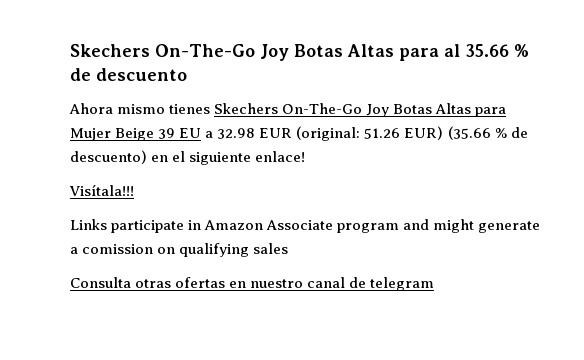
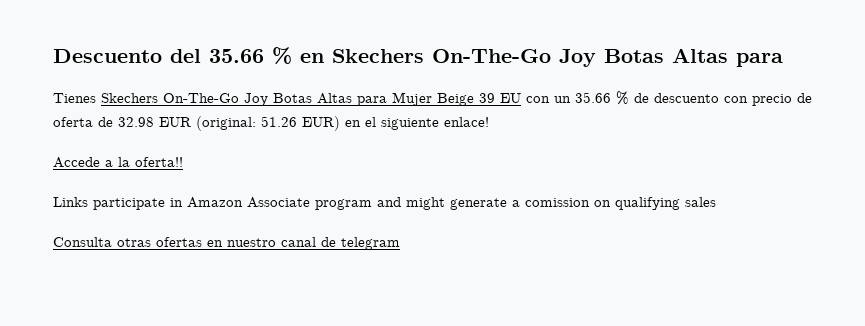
[70,44,529,61] [70,68,187,81] [69,103,211,114] Skechers On-The-Go Joy Botas Altas para al 35.66 % de descuento // Ahora mismo tienes -> [53,47,783,67] [53,93,96,103] Descuento del 35.66 % en Skechers On-The-Go Joy Botas Altas para // Tienes
[205,131,214,138] a -> [526,91,812,106] [53,117,113,127] con un 35.66 % de descuento con precio de oferta de
[447,126,528,140] [70,150,147,164] (35.66 % de descuento) -> (340, 123) none
[69,184,134,196] Visítala!!! -> [53,157,183,168] Accede a la oferta!!

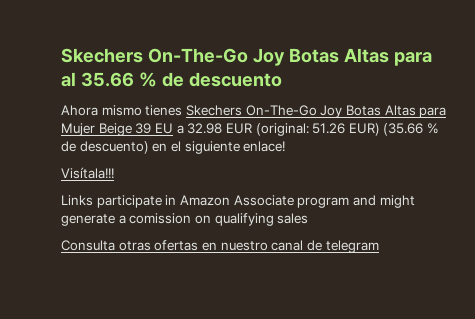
[53,47,783,67] [53,93,96,103] Descuento del 35.66 % en Skechers On-The-Go Joy Botas Altas para // Tienes -> [61,48,432,66] [61,72,282,87] [61,105,183,116] Skechers On-The-Go Joy Botas Altas para al 35.66 % de descuento // Ahora mismo tienes
[526,91,812,106] [53,117,113,127] con un 35.66 % de descuento con precio de oferta de -> [176,125,184,134] a
(340, 123) none -> [383,123,440,136] [61,141,149,154] (35.66 % de descuento)
[53,157,183,168] Accede a la oferta!! -> [61,167,114,179] Visítala!!!

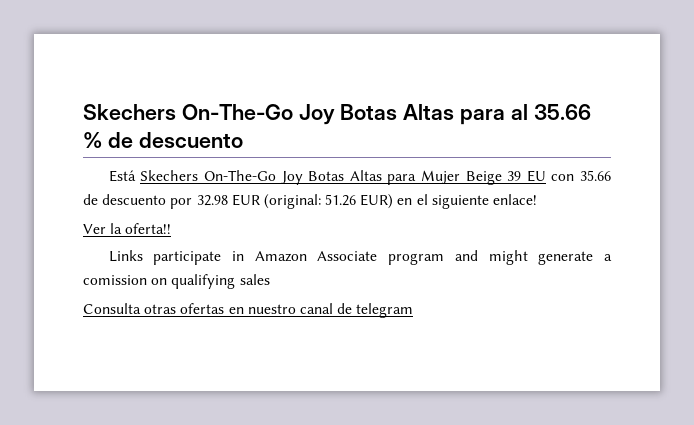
[61,105,183,116] Ahora mismo tienes -> [108,170,136,182] Está
[176,125,184,134] a -> [551,170,611,181] [83,194,193,209] con 35.66 de descuento por
[383,123,440,136] [61,141,149,154] (35.66 % de descuento) -> (394, 201) none
[61,167,114,179] Visítala!!! -> [83,223,172,234] Ver la oferta!!

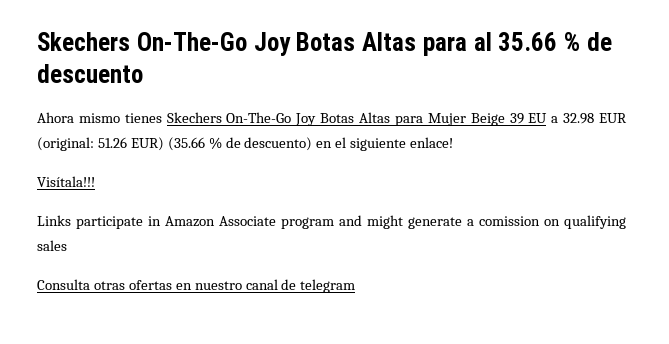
[108,170,136,182] Está -> [37,112,162,123] Ahora mismo tienes
[551,170,611,181] [83,194,193,209] con 35.66 de descuento por -> [551,116,559,123] a
(394, 201) none -> [167,137,313,151] (35.66 % de descuento)
[83,223,172,234] Ver la oferta!! -> [37,176,95,187] Visítala!!!

